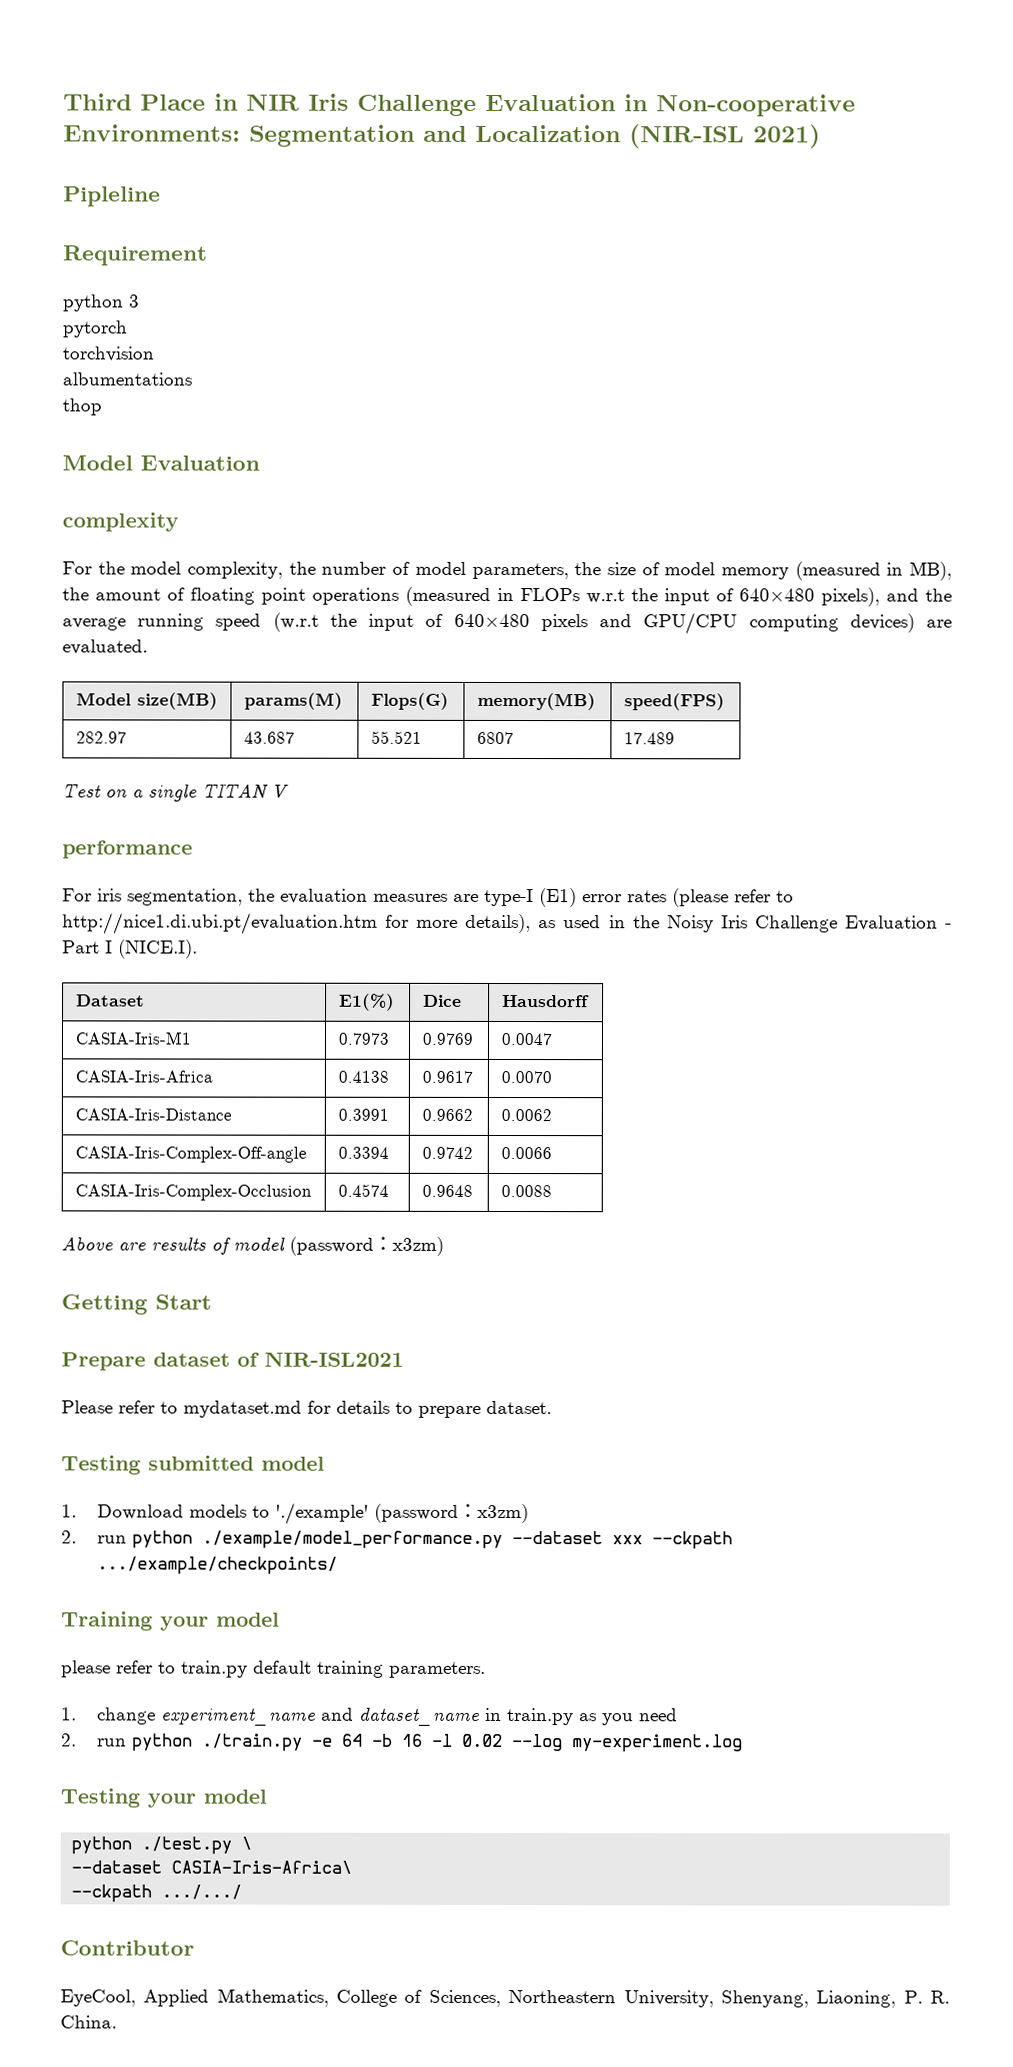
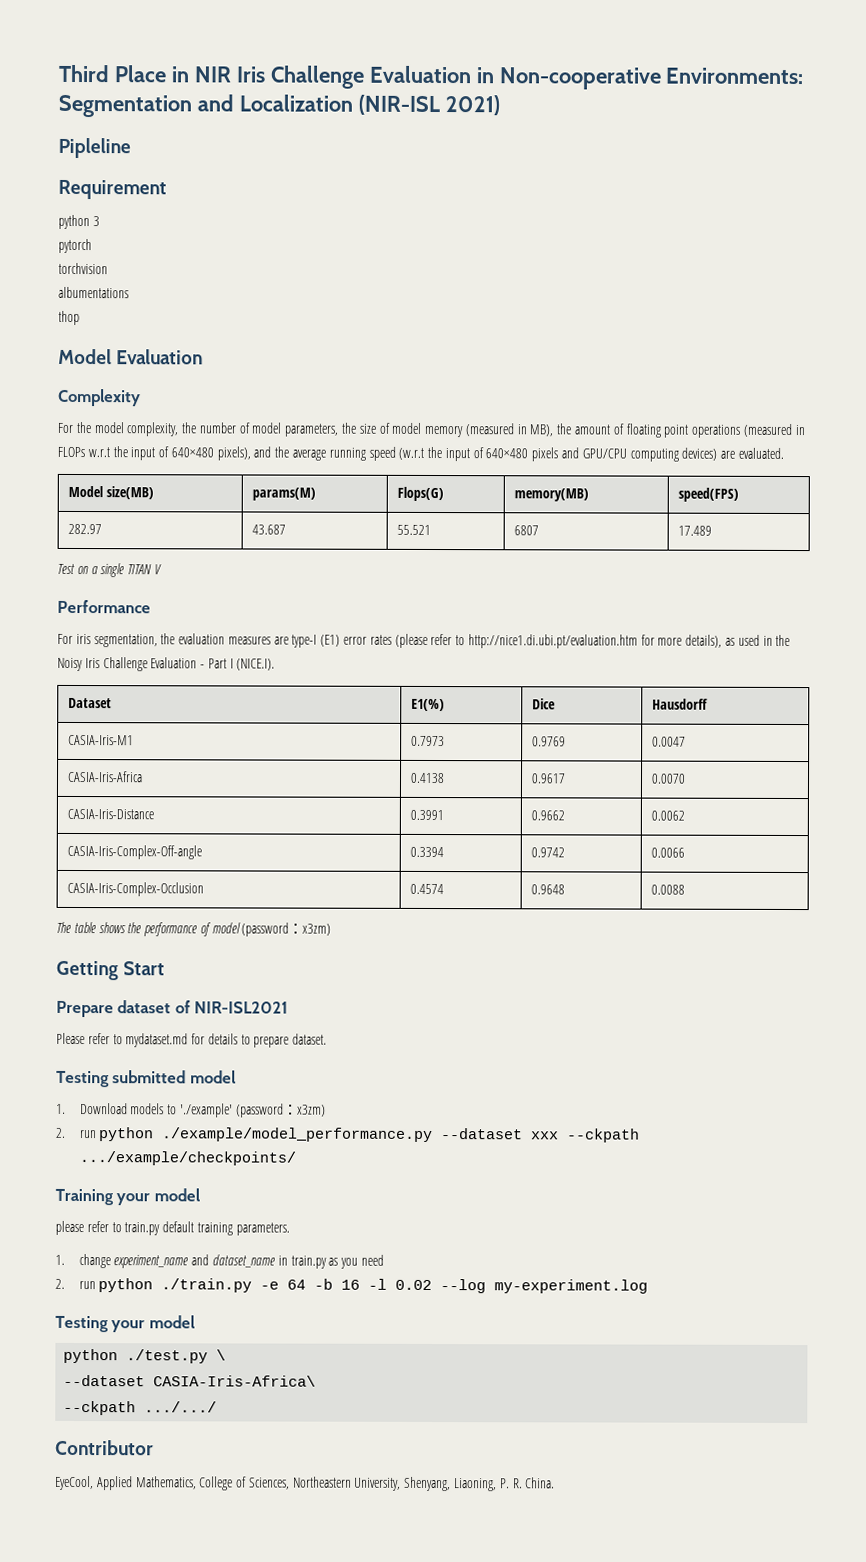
[62,512,179,532] complexity -> [58,388,141,407] Complexity
[62,840,193,859] performance -> [57,599,151,614] Performance
[61,1236,206,1251] Above are results -> [56,921,199,937] The table shows the performance

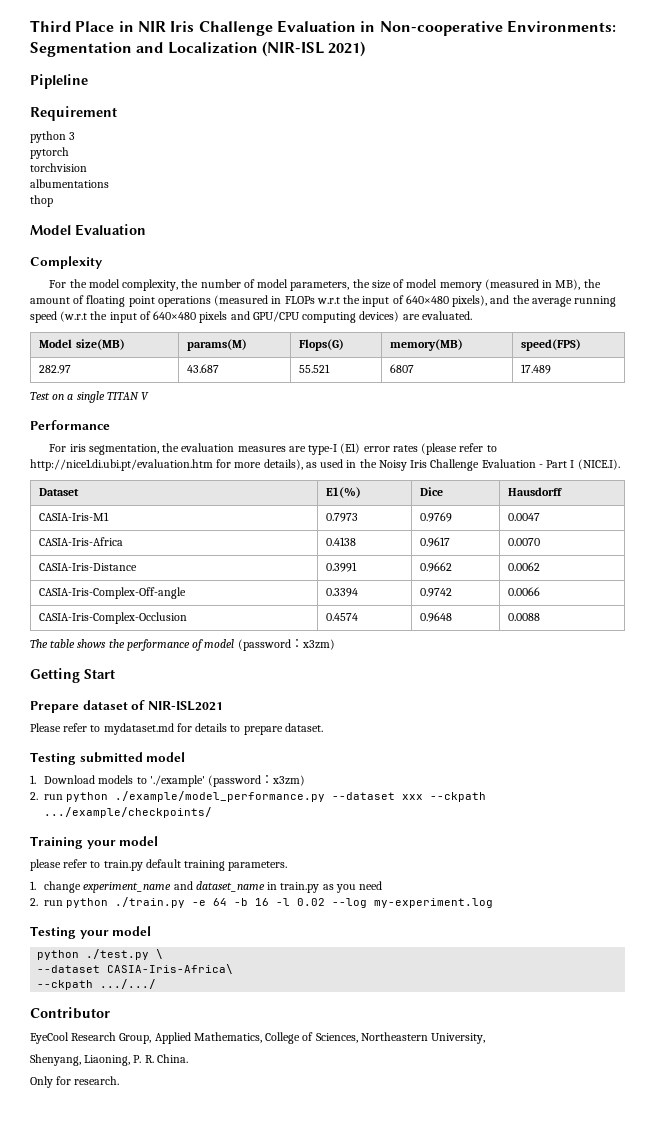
[55,1475,94,1491] EyeCool, -> [30,1032,152,1044] EyeCool Research Group,
(402, 1484) none -> (486, 1038) //
(556, 1483) none -> [30,1076,120,1088] // Only for research.

